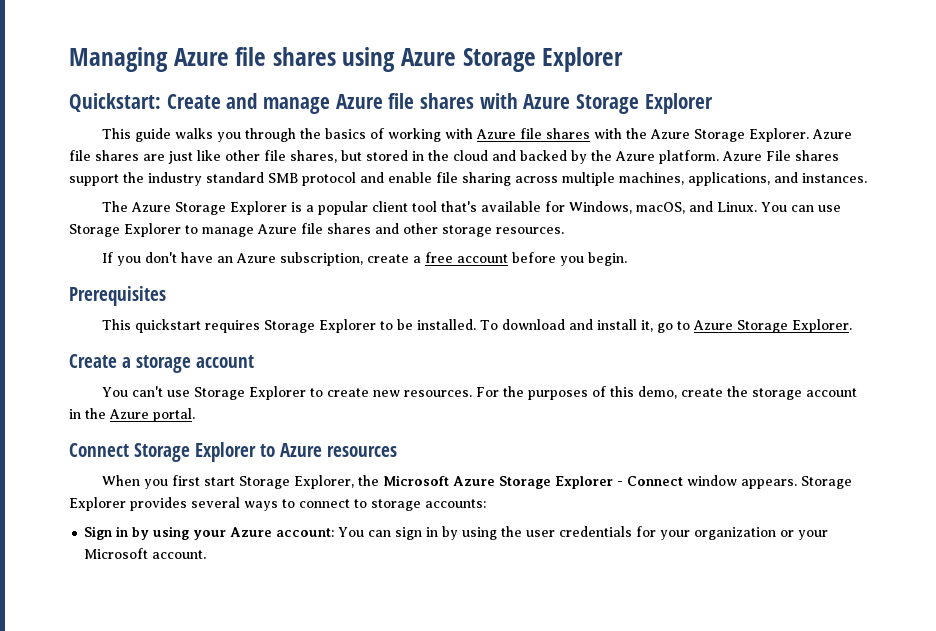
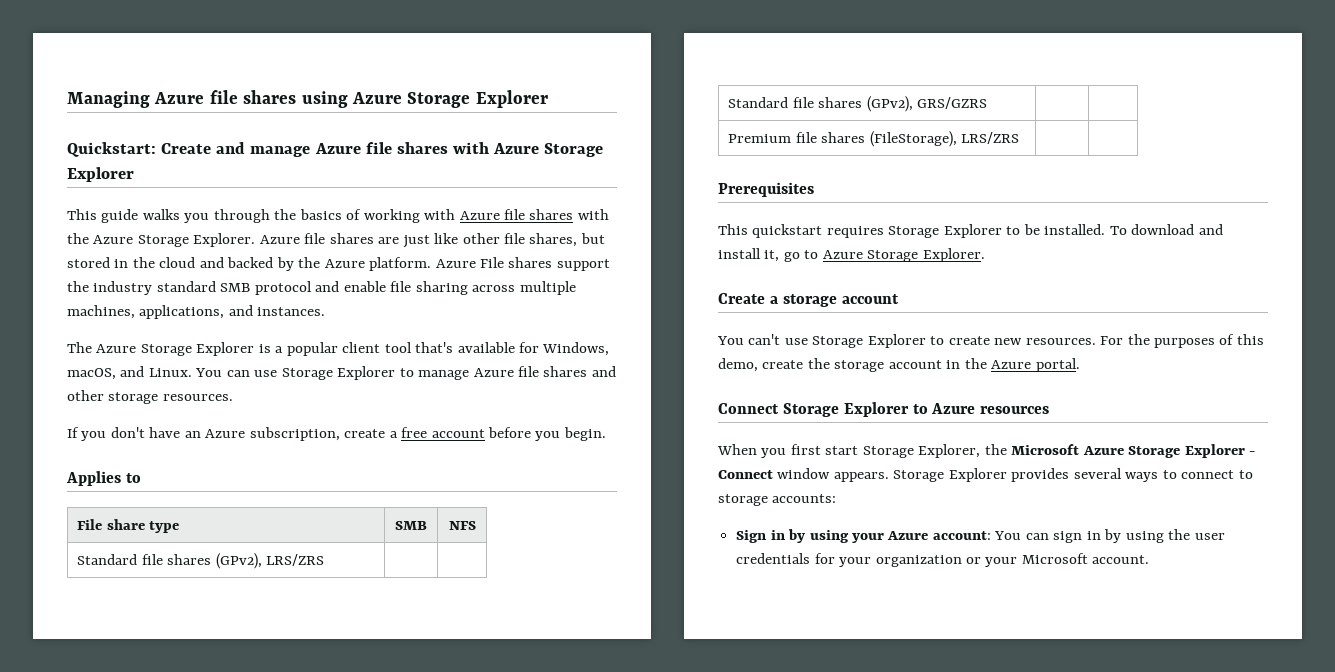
(627, 259) none -> [66,471,141,486] [77,519,180,533] [395,521,427,530] [448,521,476,530] [77,553,325,569] [728,96,988,112] [728,131,1020,147] // Applies to // File share type | SMB | NFS // Standard file shares (GPv2), LRS/ZRS | | // Standard file shares (GPv2), GRS/GZRS | | // Premium file shares (FileStorage), LRS/ZRS | |

